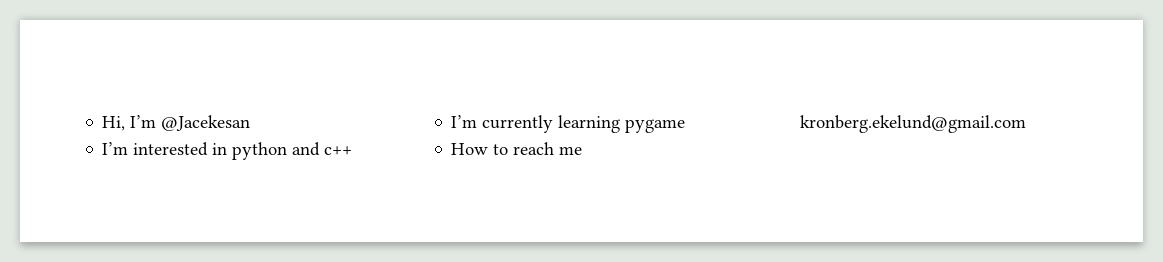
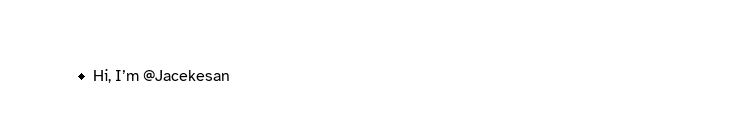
[102,142,353,160] [451,115,686,133] [451,142,583,155] [800,115,1027,133] // I’m interested in python and c++ // I’m currently learning pygame // How to reach me kronberg.ekelund@gmail.com -> (231, 75) none

